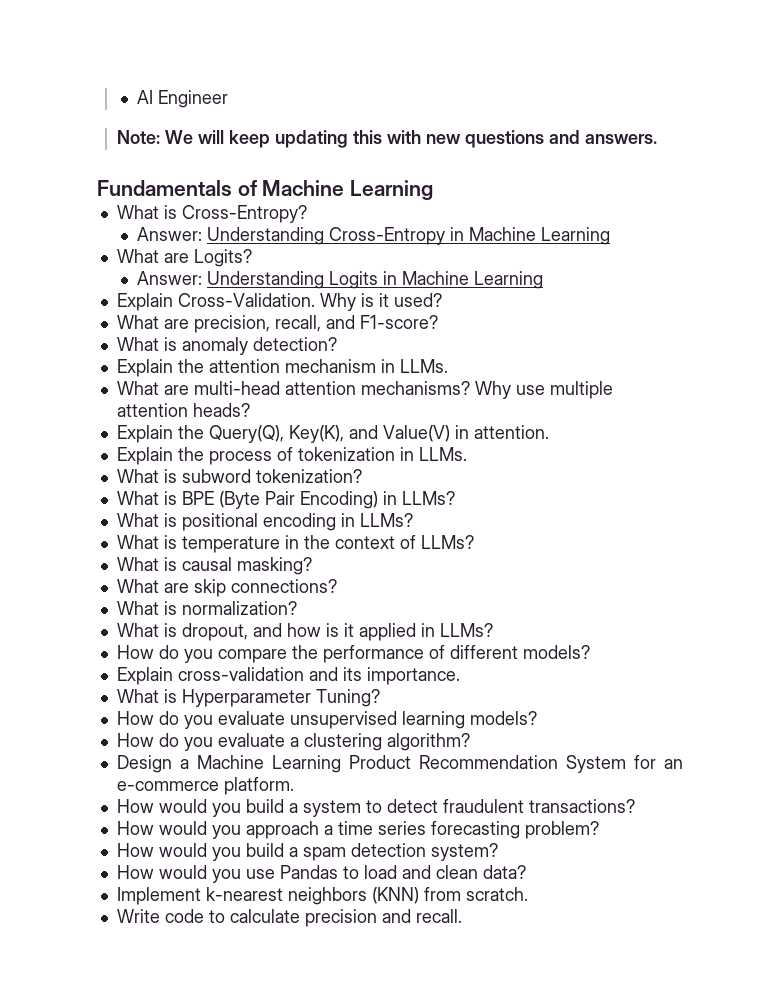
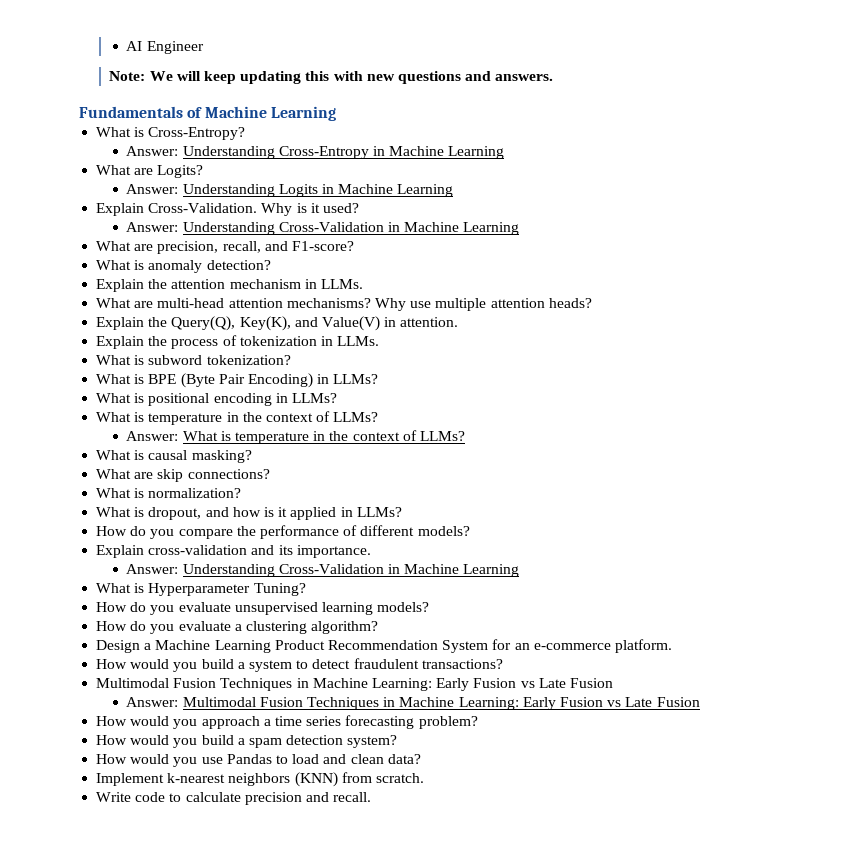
(442, 300) none -> [126,222,520,235] // Answer: Understanding Cross-Validation in Machine Learning
(474, 542) none -> [126,430,465,444] // Answer: What is temperature in the context of LLMs?
(460, 676) none -> [126,564,520,577] // Answer: Understanding Cross-Validation in Machine Learning
(635, 806) none -> [96,678,613,691] [126,697,700,710] // Multimodal Fusion Techniques in Machine Learning: Early Fusion vs Late Fusion // Answer: Multimodal Fusion Techniques in Machine Learning: Early Fusion vs Late Fusion

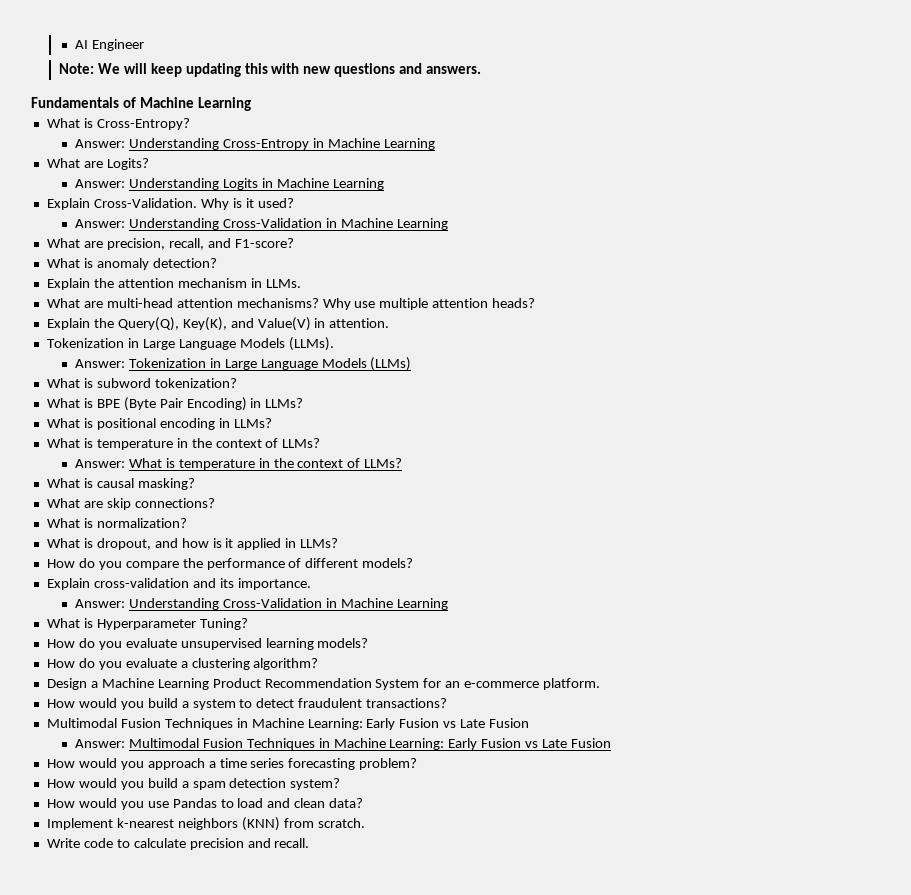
[96,335,380,349] Explain the process of tokenization in LLMs. -> [46,337,334,351] [74,357,412,371] Tokenization in Large Language Models (LLMs). // Answer: Tokenization in Large Language Models (LLMs)

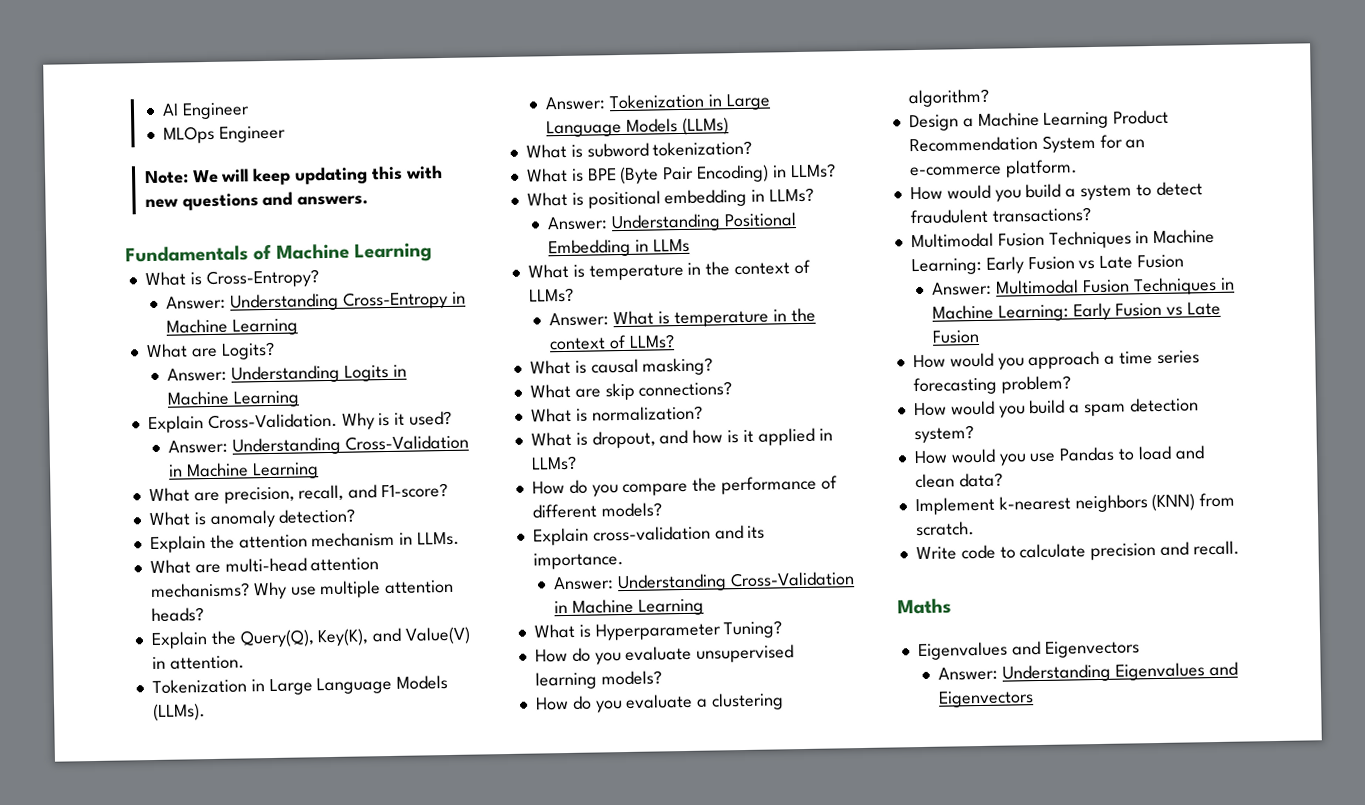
(144, 45) none -> [163,125,287,144] // MLOps Engineer
[159,418,272,430] encoding in LLMs? -> [664,187,815,208] [547,212,798,233] [548,238,691,258] embedding in LLMs? // Answer: Understanding Positional Embedding in LLMs
(310, 843) none -> [897,598,952,615] [917,640,1140,661] [938,661,1239,683] [938,690,1035,708] // Maths // Eigenvalues and Eigenvectors // Answer: Understanding Eigenvalues and Eigenvectors

